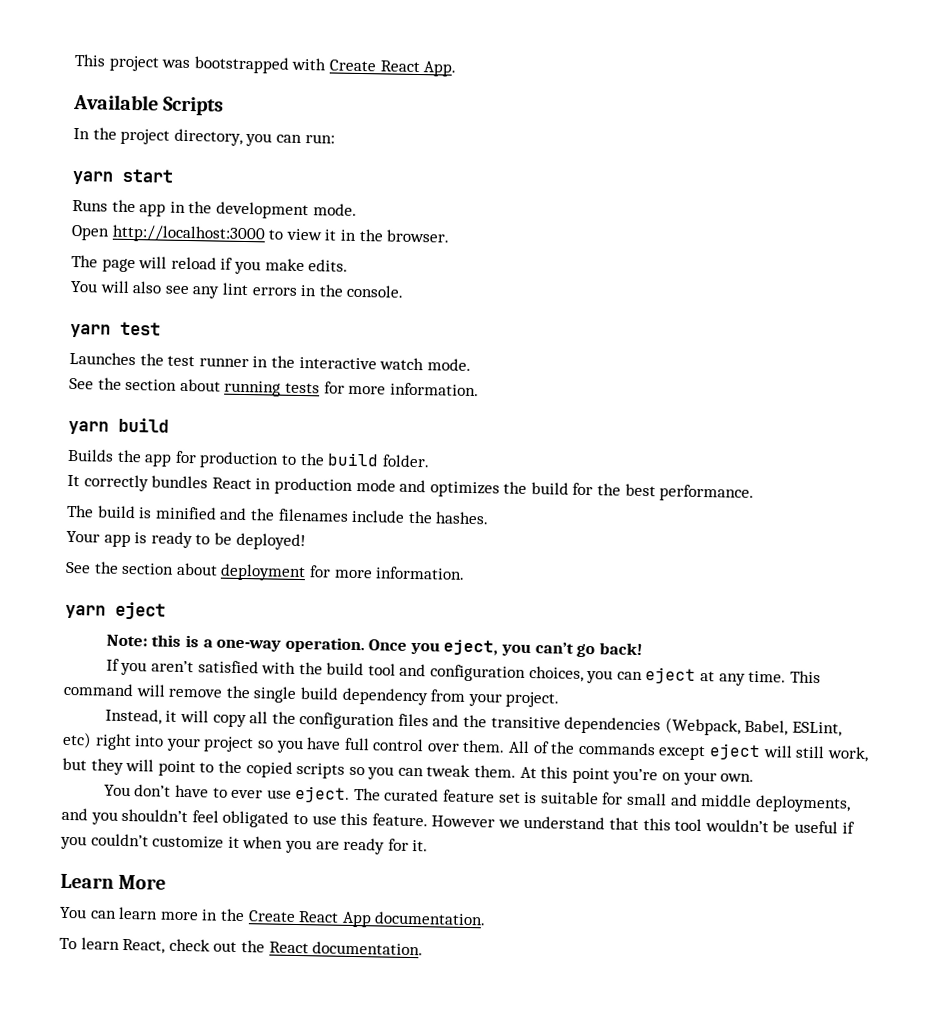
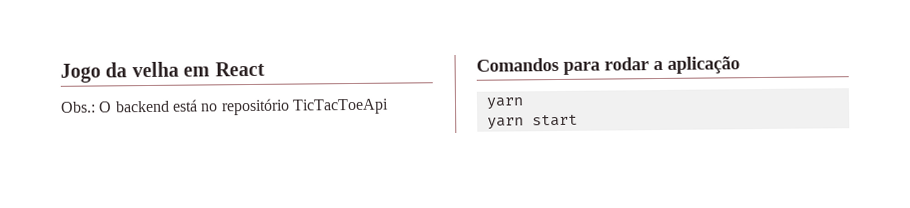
[74,54,457,77] [73,93,225,116] [73,127,335,147] [72,168,174,185] [72,199,357,220] [71,224,451,244] [71,254,349,275] [70,280,405,299] [70,321,161,338] [69,351,471,371] [69,377,479,397] [68,417,169,435] [67,448,430,469] [67,474,755,502] [66,504,490,525] [66,530,306,551] [65,561,466,582] [65,601,166,620] [105,634,643,658] [105,658,821,686] [63,682,560,708] [104,708,842,737] [62,731,869,762] [62,757,755,786] [103,784,851,813] [61,807,855,834] [60,833,429,855] [60,873,167,890] [59,906,487,928] [59,937,424,956] This project was bootstrapped with Create React App. // Available Scripts // In the project directory, you can run: // yarn start // Runs the app in the development mode. // Open http://localhost:3000 to view it in the browser. // The page will reload if you make edits. // You will also see any lint errors in the console. // yarn test // Launches the test runner in the interactive watch mode. // See the section about running tests for more information. // yarn build // Builds the app for production to the build folder. // It correctly bundles React in production mode and optimizes the build for the best performance. // The build is minified and the filenames include the hashes. // Your app is ready to be deployed! // See the section about deployment for more information. // yarn eject // Note: this is a one-way operation. Once you eject, you can’t go back! // If you aren’t satisfied with the build tool and configuration choices, you can eject at any time. This command will remove the single build dependency from your project. // Instead, it will copy all the configuration files and the transitive dependencies (Webpack, Babel, ESLint, etc) right into your project so you have full control over them. All of the commands except eject will still work, but they will point to the copied scripts so you can tweak them. At this point you’re on your own. // You don’t have to ever use eject. The curated feature set is suitable for small and middle deployments, and you shouldn’t feel obligated to use this feature. However we understand that this tool wouldn’t be useful if you couldn’t customize it when you are ready for it. // Learn More // You can learn more in the Create React App documentation. // To learn React, check out the React documentation. -> [60,61,265,83] [60,98,389,116] [476,56,740,75] [485,97,524,110] [486,114,578,130] Jogo da velha em React // Obs.: O backend está no repositório TicTacToeApi // Comandos para rodar a aplicação // yarn // yarn start

